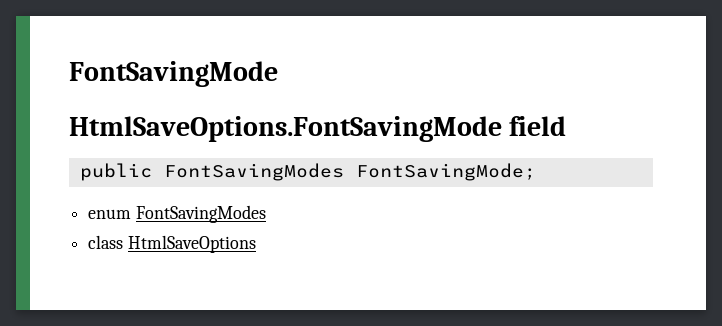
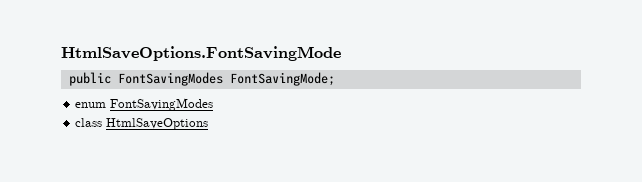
[69,61,278,87] FontSavingMode // -> (61, 53) none
[509,116,567,136] field -> (341, 53) none

